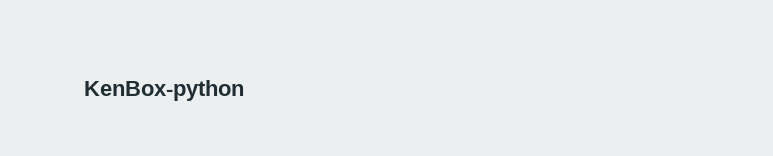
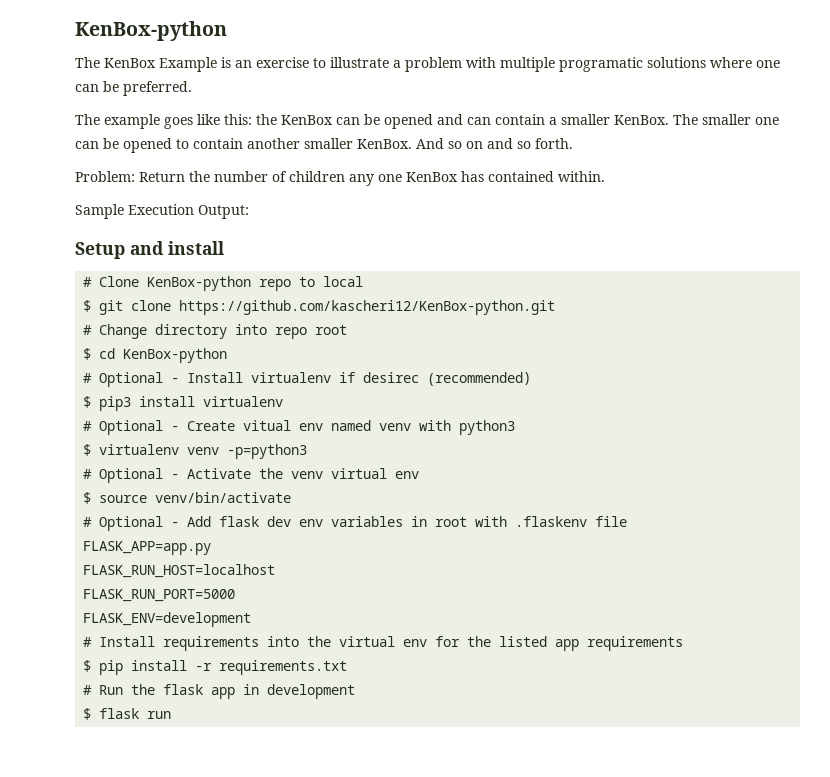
[84,80,244,101] KenBox-python -> [75,21,227,41] [75,57,780,72] [75,81,192,96] [75,114,779,129] [75,138,573,153] [75,171,605,186] [75,204,249,219] [75,241,224,259] [83,276,364,291] [83,300,556,315] [83,324,348,339] [83,348,228,363] [83,372,532,387] [83,396,284,411] [83,420,516,435] [83,444,308,459] [83,468,420,483] [83,492,292,504] [83,516,628,531] [83,541,212,555] [83,564,276,578] [83,589,236,602] [83,612,252,627] [83,636,684,651] [83,660,348,675] [83,684,356,699] [83,708,172,720] KenBox-python // The KenBox Example is an exercise to illustrate a problem with multiple programatic solutions where one can be preferred. // The example goes like this: the KenBox can be opened and can contain a smaller KenBox. The smaller one can be opened to contain another smaller KenBox. And so on and so forth. // Problem: Return the number of children any one KenBox has contained within. // Sample Execution Output: // Setup and install // # Clone KenBox-python repo to local // $ git clone https://github.com/kascheri12/KenBox-python.git // # Change directory into repo root // $ cd KenBox-python // # Optional - Install virtualenv if desirec (recommended) // $ pip3 install virtualenv // # Optional - Create vitual env named venv with python3 // $ virtualenv venv -p=python3 // # Optional - Activate the venv virtual env // $ source venv/bin/activate // # Optional - Add flask dev env variables in root with .flaskenv file // FLASK_APP=app.py // FLASK_RUN_HOST=localhost // FLASK_RUN_PORT=5000 // FLASK_ENV=development // # Install requirements into the virtual env for the listed app requirements // $ pip install -r requirements.txt // # Run the flask app in development // $ flask run

